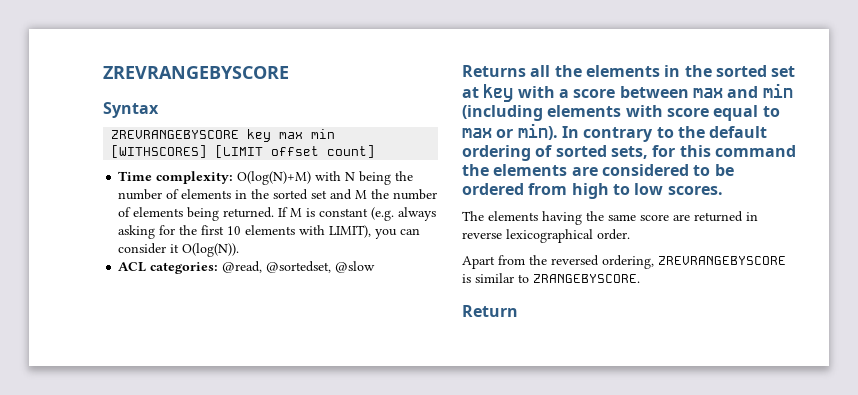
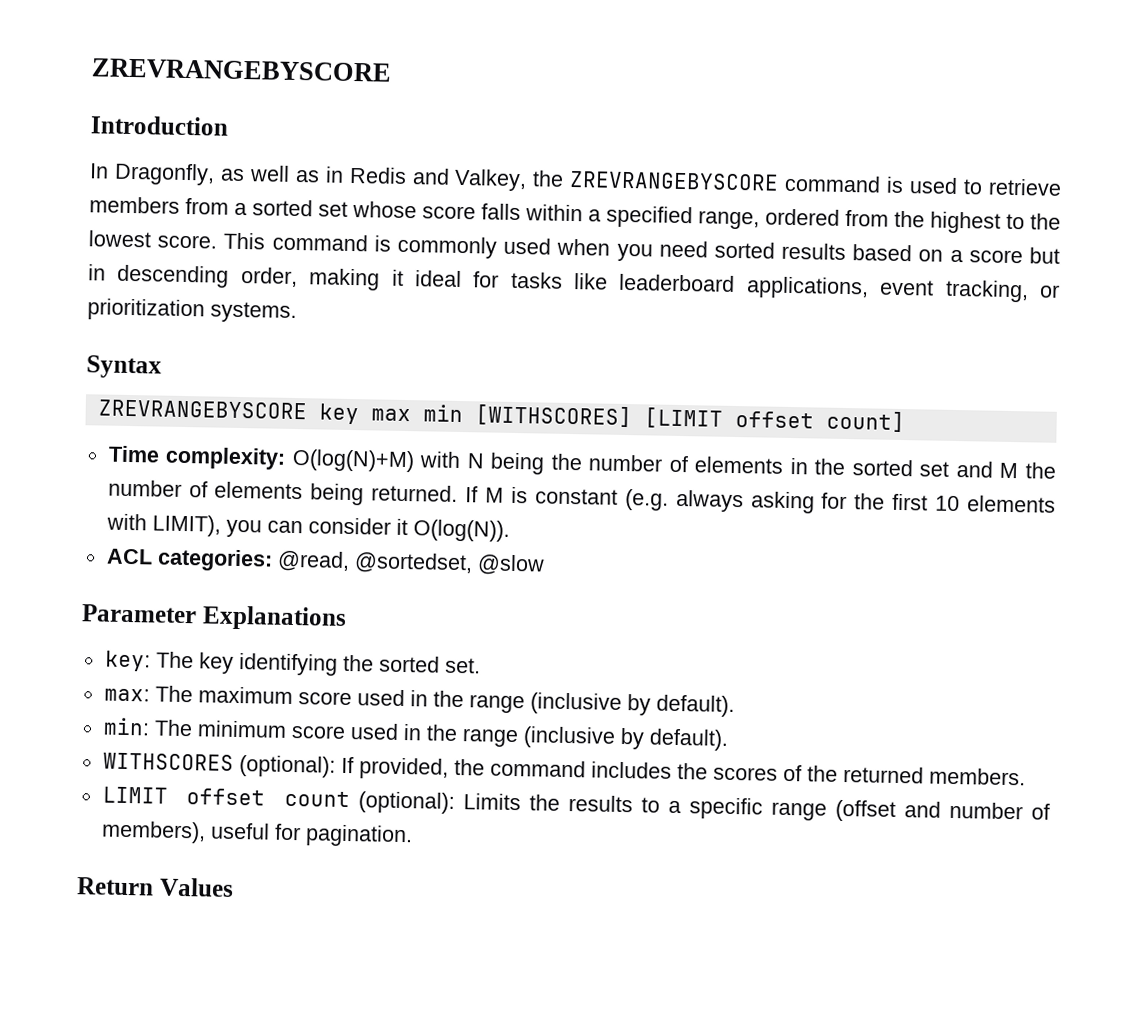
[103,66,289,79] ZREVRANGEBYSCORE -> [91,58,392,82] [90,115,229,136] [89,162,1062,196] [89,196,1061,234] [88,230,1060,264] [88,264,1060,303] [87,298,297,324] ZREVRANGEBYSCORE // Introduction // In Dragonfly, as well as in Redis and Valkey, the ZREVRANGEBYSCORE command is used to retrieve members from a sorted set whose score falls within a specified range, ordered from the highest to the lowest score. This command is commonly used when you need sorted results based on a score but in descending order, making it ideal for tasks like leaderboard applications, event tracking, or prioritization systems.
[462,65,796,77] [462,83,793,102] [462,105,780,121] [462,123,768,142] [462,145,796,161] [462,164,734,176] [462,183,723,199] [462,211,758,225] [462,229,630,243] [462,255,786,269] [462,273,640,283] Returns all the elements in the sorted set at key with a score between max and min (including elements with score equal to max or min). In contrary to the default ordering of sorted sets, for this command the elements are considered to be ordered from high to low scores. // The elements having the same score are returned in reverse lexicographical order. // Apart from the reversed ordering, ZREVRANGEBYSCORE is similar to ZRANGEBYSCORE. -> [81,604,347,631] [104,650,481,676] [103,685,735,718] [102,717,729,751] [102,752,1026,786] [101,786,1051,822] [100,820,413,848] Parameter Explanations // key: The key identifying the sorted set. // max: The maximum score used in the range (inclusive by default). // min: The minimum score used in the range (inclusive by default). // WITHSCORES (optional): If provided, the command includes the scores of the returned members. // LIMIT offset count (optional): Limits the results to a specific range (offset and number of members), useful for pagination.
(518, 311) none -> [158,877,234,897] Values

